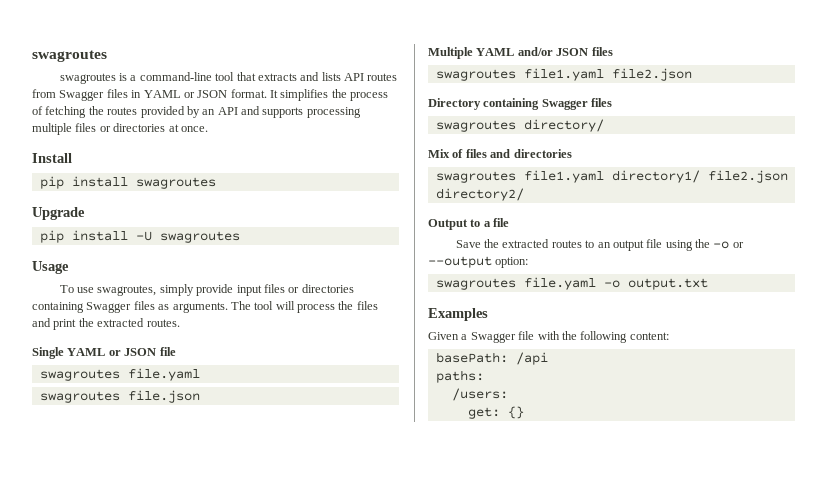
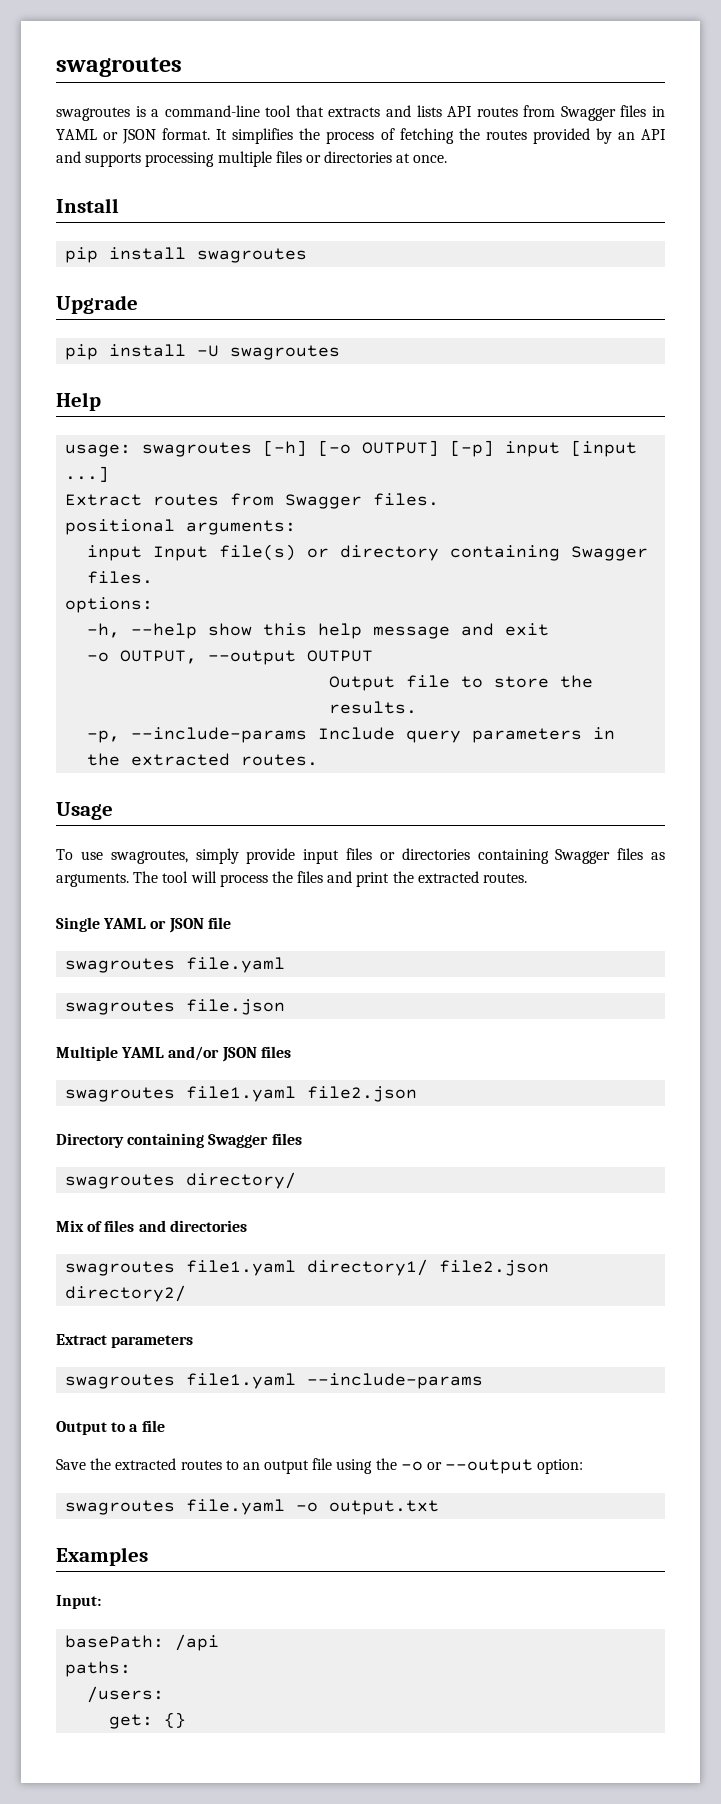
(240, 237) none -> [56,392,101,411] [65,440,638,457] [65,466,110,482] [65,493,440,509] [65,519,297,535] [87,544,649,561] [87,571,154,584] [65,597,154,613] [87,623,550,639] [87,650,374,665] [329,675,594,691] [329,701,418,714] [87,727,616,743] [87,753,319,766] // Help // usage: swagroutes [-h] [-o OUTPUT] [-p] input [input ...] // Extract routes from Swagger files. // positional arguments: // input Input file(s) or directory containing Swagger files. // options: // -h, --help show this help message and exit // -o OUTPUT, --output OUTPUT // Output file to store the results. // -p, --include-params Include query parameters in the extracted routes.
(524, 194) none -> [56,1334,194,1348] [65,1373,484,1389] // Extract parameters // swagroutes file1.yaml --include-params
[428,331,669,343] Given a Swagger file with the following content: -> [56,1595,101,1609] Input:

